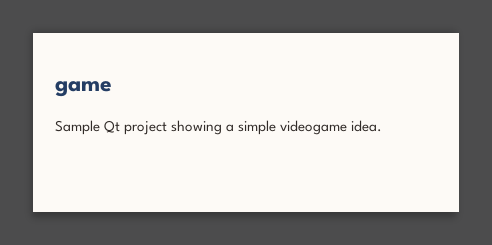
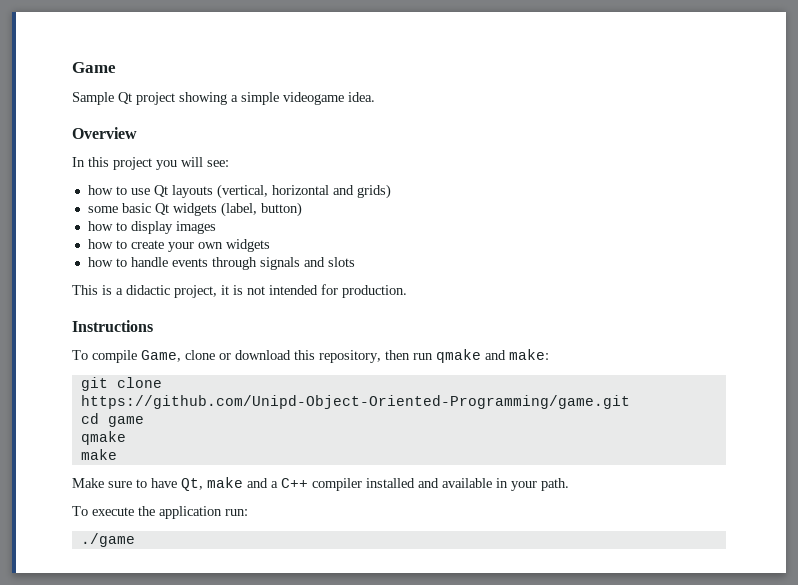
[55,81,112,97] game -> [72,62,116,73] Game
(383, 126) none -> [72,127,137,139] [72,157,229,170] [87,184,391,199] [87,202,302,217] [87,221,216,234] [87,239,270,252] [87,257,355,270] [72,284,407,298] [72,320,153,332] [72,349,549,363] [80,377,162,391] [80,395,630,409] [80,413,144,427] [80,431,126,445] [80,449,117,460] [72,477,569,491] [72,506,248,519] [80,533,135,547] // Overview // In this project you will see: // how to use Qt layouts (vertical, horizontal and grids) // some basic Qt widgets (label, button) // how to display images // how to create your own widgets // how to handle events through signals and slots // This is a didactic project, it is not intended for production. // Instructions // To compile Game, clone or download this repository, then run qmake and make: // git clone https://github.com/Unipd-Object-Oriented-Programming/game.git // cd game // qmake // make // Make sure to have Qt, make and a C++ compiler installed and available in your path. // To execute the application run: // ./game

